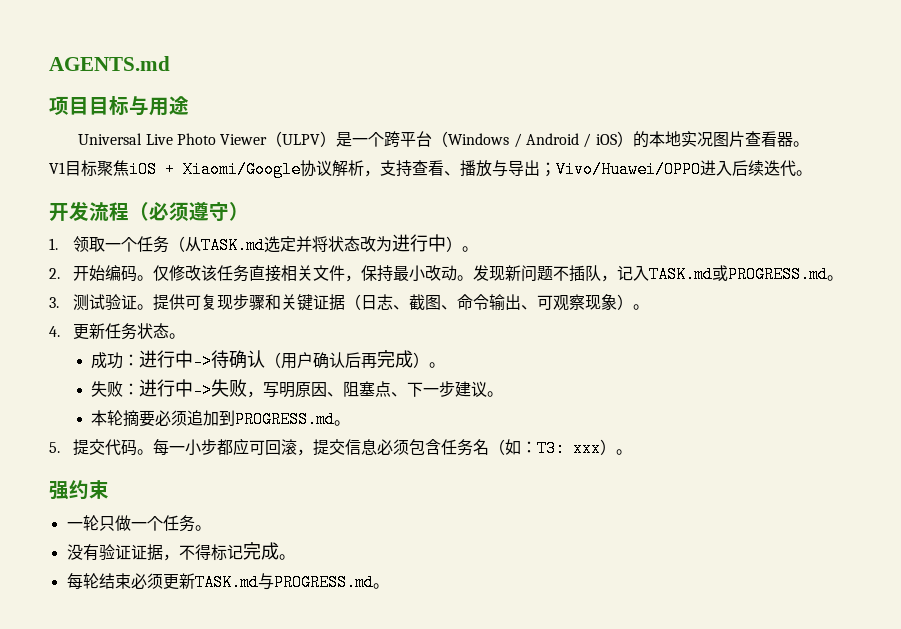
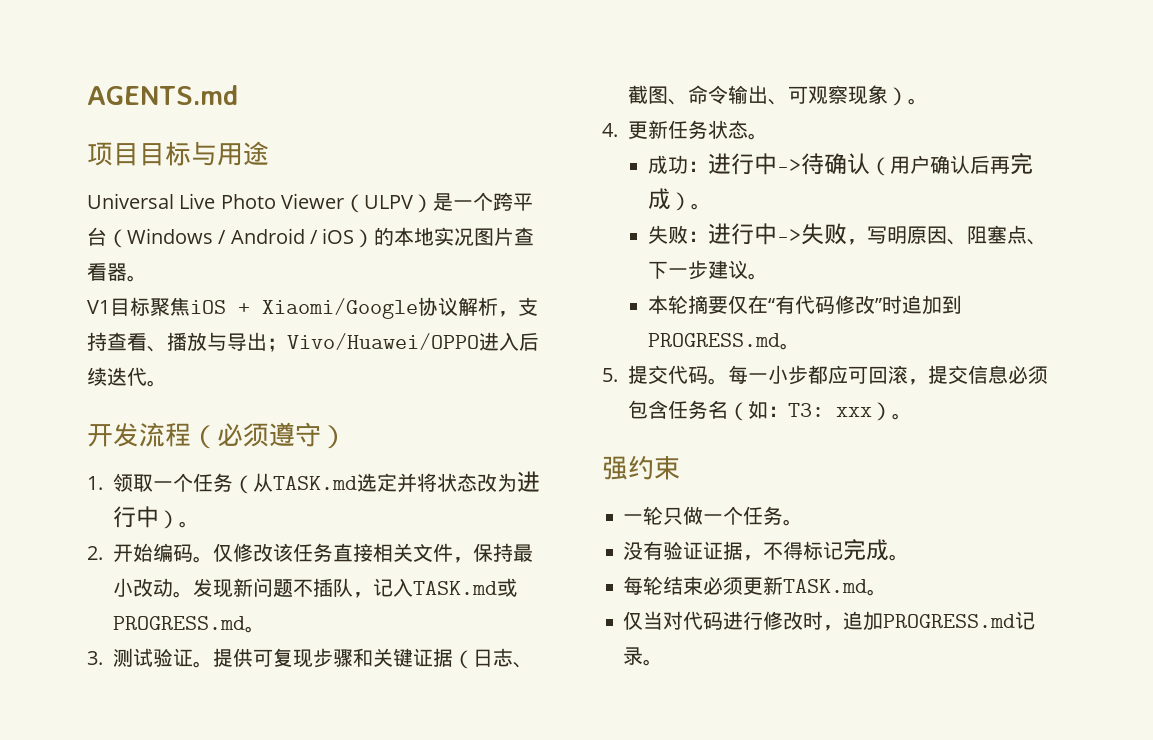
[155,410,188,426] 必须 -> [727,295,902,314] 仅在“有代码修改”时
[257,573,374,591] 与PROGRESS.md -> [867,589,888,596] [623,611,1036,631] [623,647,644,665] 。 // 仅当对代码进行修改时，追加PROGRESS.md记录

